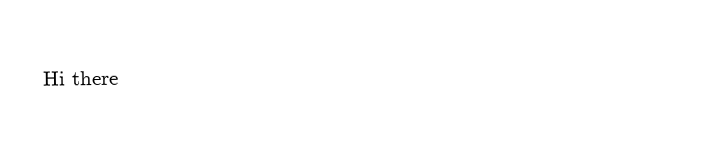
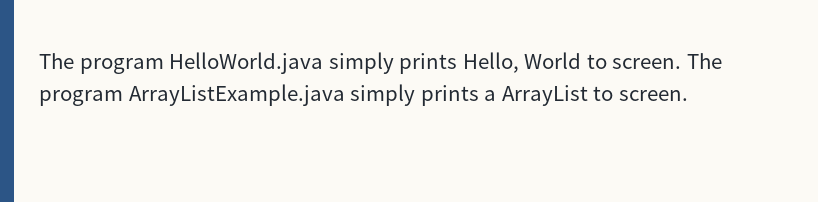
[42,70,119,86] Hi there -> [39,52,722,74] [39,84,688,106] The program HelloWorld.java simply prints Hello, World to screen. The program ArrayListExample.java simply prints a ArrayList to screen.

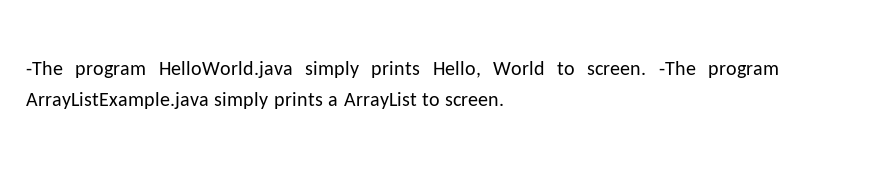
[39,53,74,69] The -> [26,61,63,75] -The
[686,53,722,69] The -> [658,61,696,75] -The

